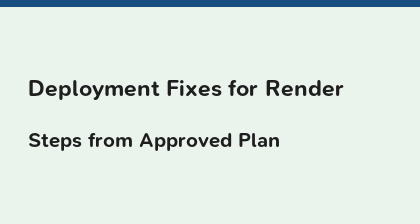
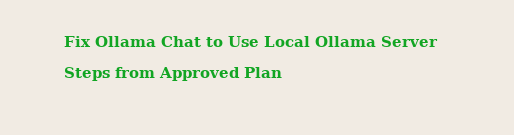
[28,79,344,100] Deployment Fixes for Render -> [64,36,438,47] Fix Ollama Chat to Use Local Ollama Server

